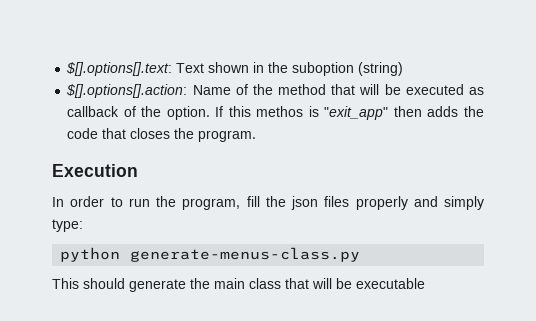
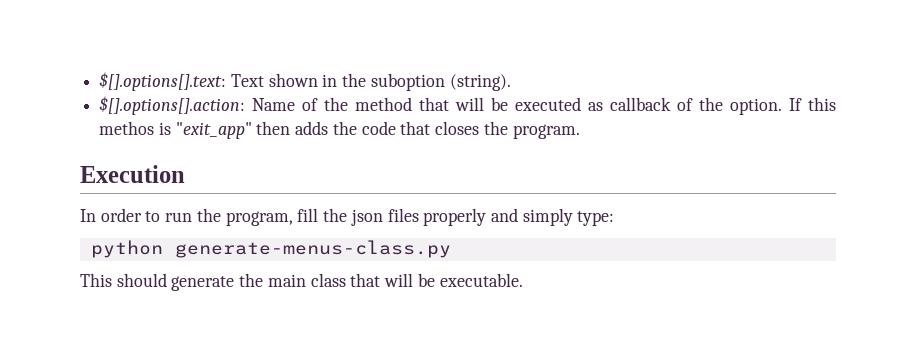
[358,62,404,76] (string) -> [449,74,511,91] (string).
[356,278,425,289] executable -> [439,273,523,287] executable.

